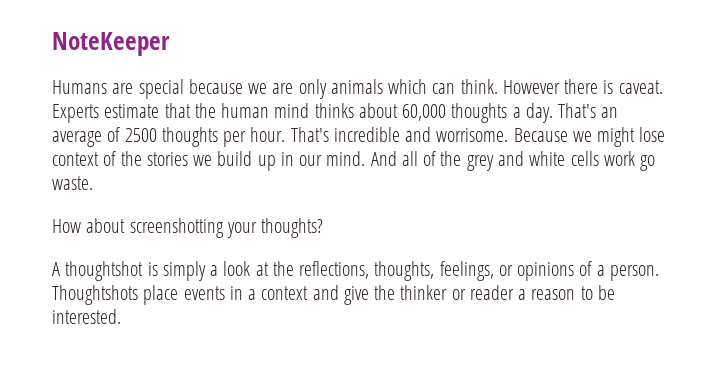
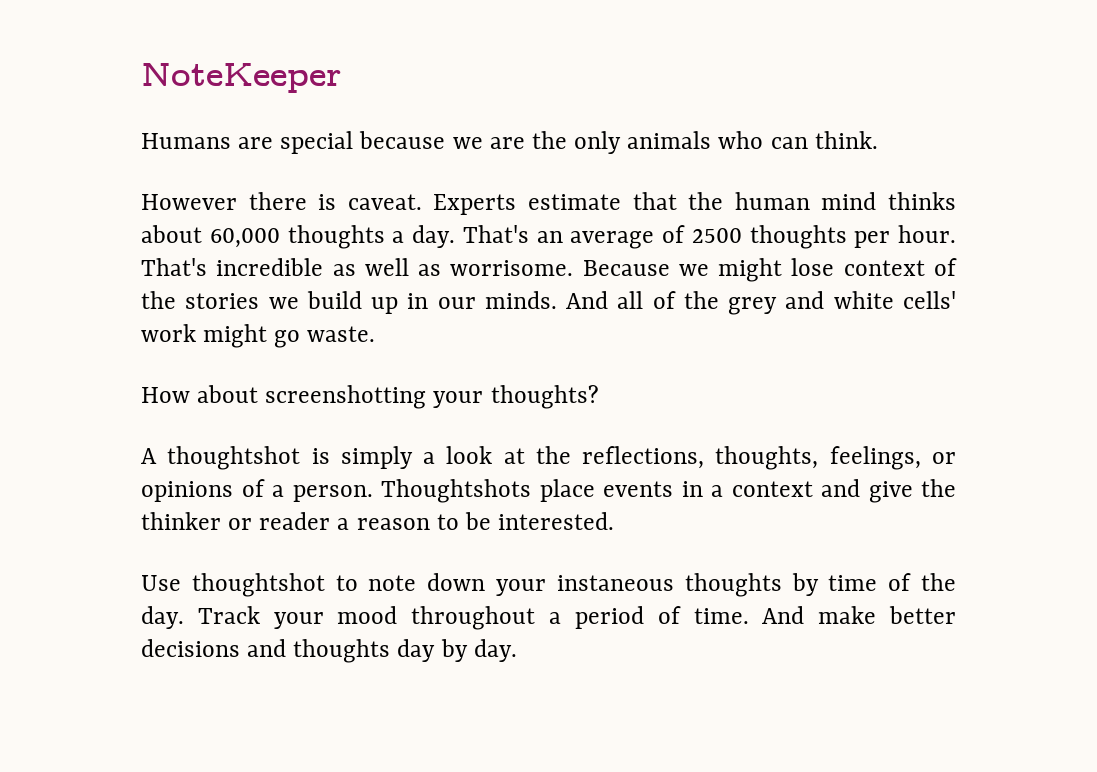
(294, 88) none -> [531,131,567,149] the
[388,79,428,94] which -> [718,131,764,149] who
(498, 86) none -> (878, 140) //
[405,127,432,142] and -> [332,258,442,276] as well as
[326,151,366,166] mind. -> [484,291,557,309] minds.
[570,151,635,166] cells work -> [902,291,956,309] [141,324,268,348] cells' work might
(121, 316) none -> [141,573,957,597] [141,606,957,630] [141,639,517,663] // Use thoughtshot to note down your instaneous thoughts by time of the day. Track your mood throughout a period of time. And make better decisions and thoughts day by day.

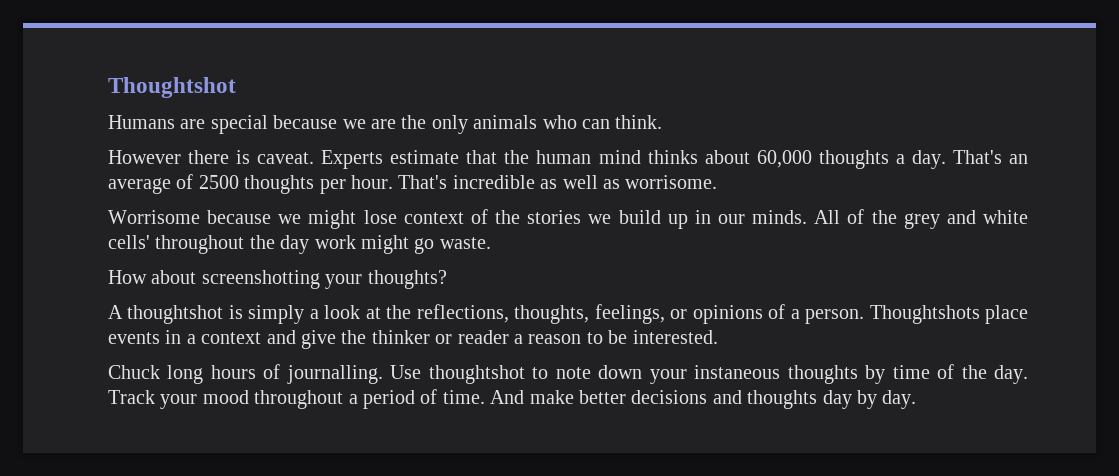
[141,63,341,93] NoteKeeper -> [108,77,236,98] Thoughtshot
[582,260,670,276] Because -> [108,210,272,224] // Worrisome because
[566,291,644,309] And all -> [814,210,841,224] All
(956, 300) none -> [155,235,310,254] throughout the day
(615, 521) none -> [108,364,383,384] Chuck long hours of journalling.

